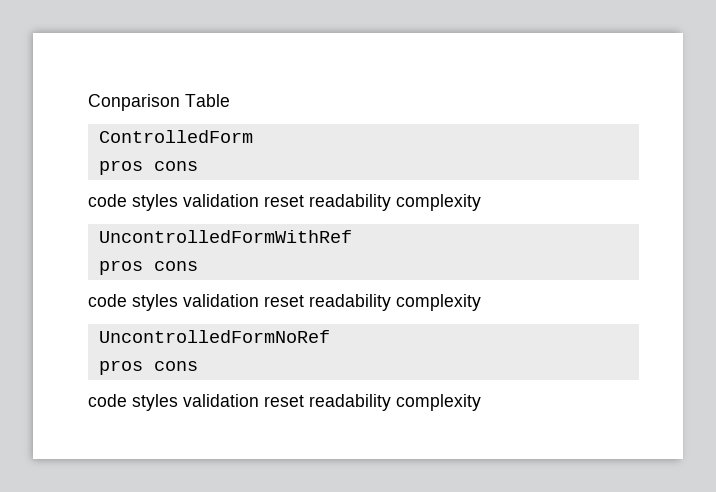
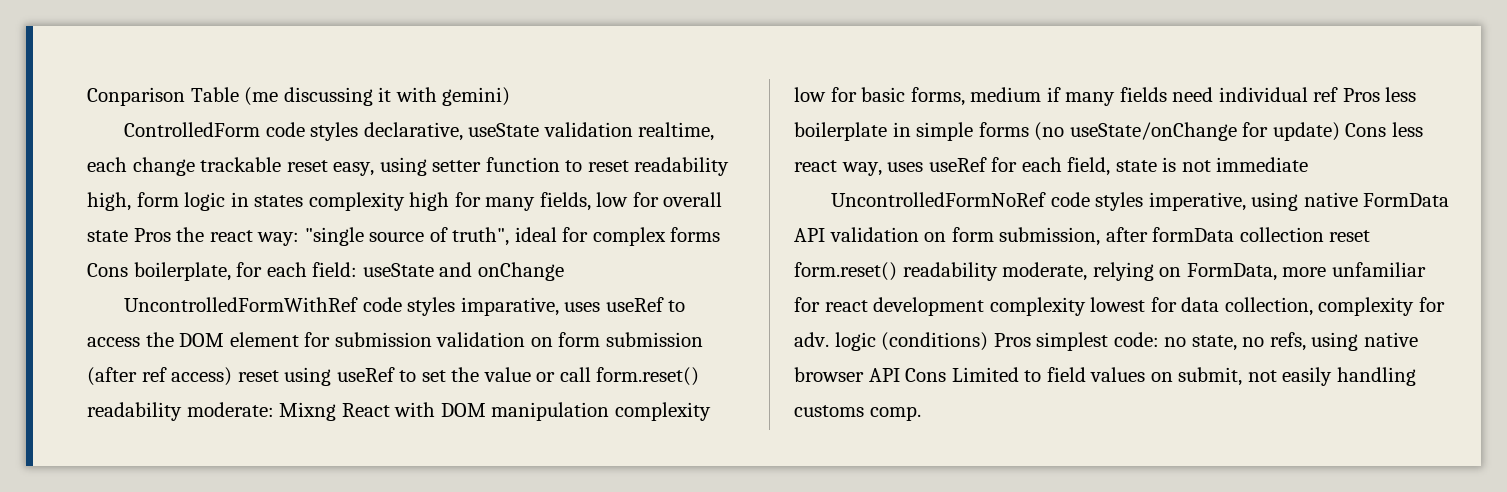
[98,130,253,143] [98,160,198,175] [88,194,481,211] [98,230,352,243] [98,260,198,275] [88,294,481,311] [98,330,330,343] [98,360,198,375] [88,394,481,411] // ControlledForm // pros cons // code styles validation reset readability complexity // UncontrolledFormWithRef // pros cons // code styles validation reset readability complexity // UncontrolledFormNoRef // pros cons // code styles validation reset readability complexity -> [244,87,511,106] [124,122,715,141] [87,157,730,176] [87,192,723,211] [87,227,721,246] [87,262,564,281] [124,297,686,316] [87,332,703,347] [87,367,700,386] [87,402,711,421] [794,87,1417,106] [794,122,1423,141] [794,157,1309,176] [831,192,1450,211] [794,227,1371,246] [794,262,1426,281] [794,297,1445,316] [794,332,1418,351] [794,367,1416,386] [794,405,921,421] (me discussing it with gemini) // ControlledForm code styles declarative, useState validation realtime, each change trackable reset easy, using setter function to reset readability high, form logic in states complexity high for many fields, low for overall state Pros the react way: "single source of truth", ideal for complex forms Cons boilerplate, for each field: useState and onChange // UncontrolledFormWithRef code styles imparative, uses useRef to access the DOM element for submission validation on form submission (after ref access) reset using useRef to set the value or call form.reset() readability moderate: Mixng React with DOM manipulation complexity low for basic forms, medium if many fields need individual ref Pros less boilerplate in simple forms (no useState/onChange for update) Cons less react way, uses useRef for each field, state is not immediate // UncontrolledFormNoRef code styles imperative, using native FormData API validation on form submission, after formData collection reset form.reset() readability moderate, relying on FormData, more unfamiliar for react development complexity lowest for data collection, complexity for adv. logic (conditions) Pros simplest code: no state, no refs, using native browser API Cons Limited to field values on submit, not easily handling customs comp.

